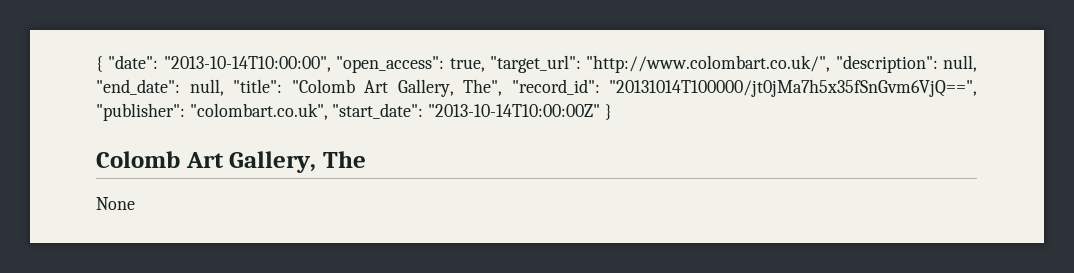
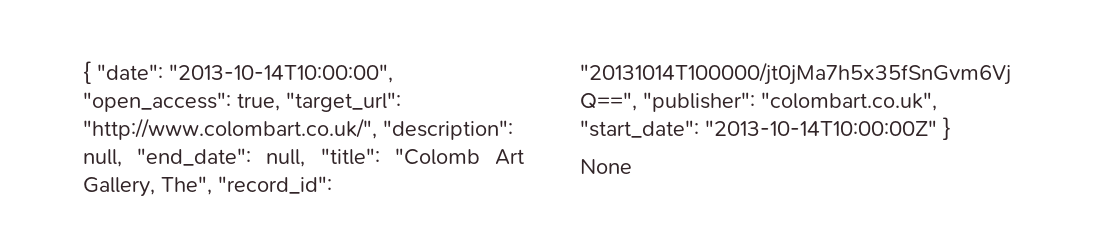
[96,151,366,173] // Colomb Art Gallery, The -> (951, 128) none

